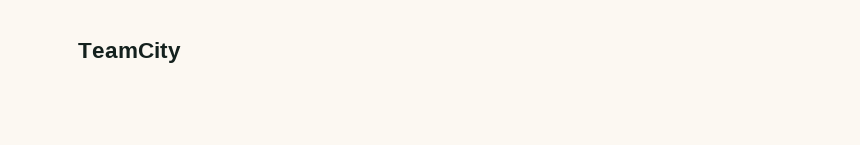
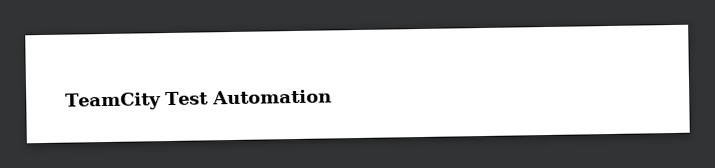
(181, 52) none -> [164,89,332,106] Test Automation

